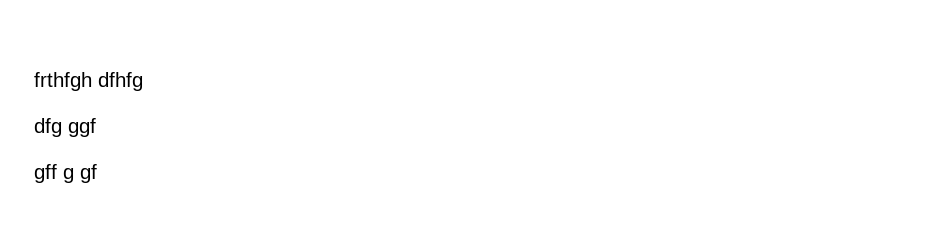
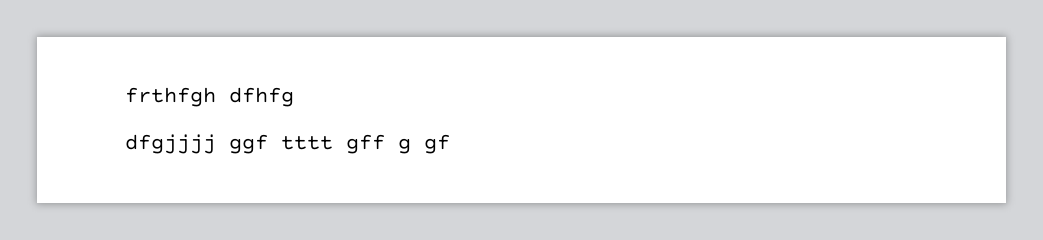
[34,118,62,137] dfg -> [125,134,216,154] dfgjjjj
(96, 127) // -> [281,136,333,150] tttt

